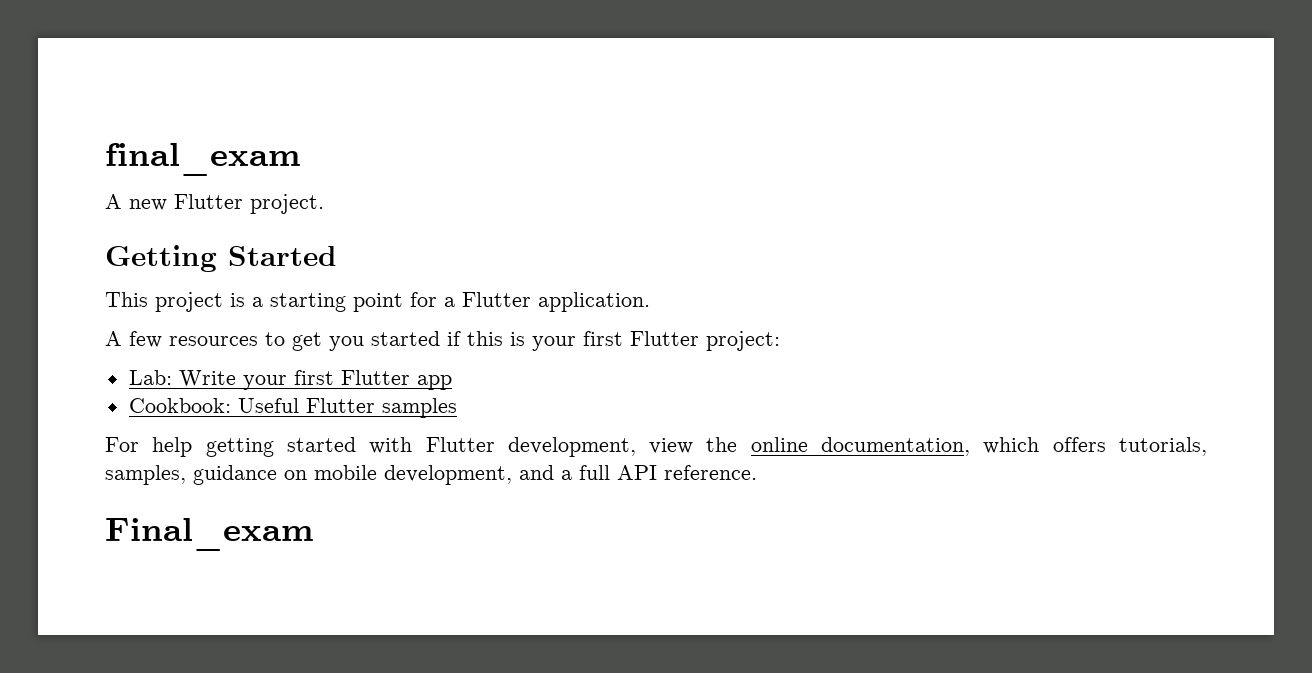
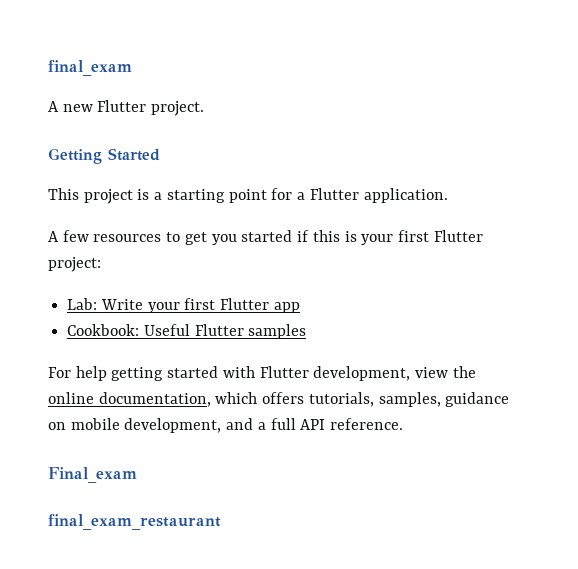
(314, 534) none -> [48,514,221,530] // final_exam_restaurant

